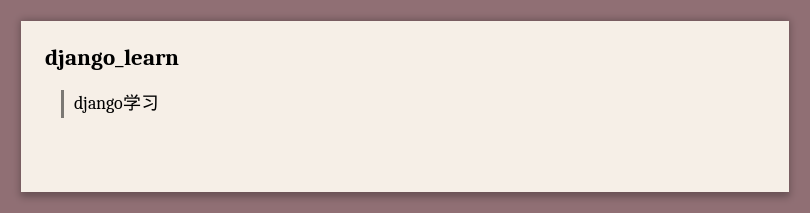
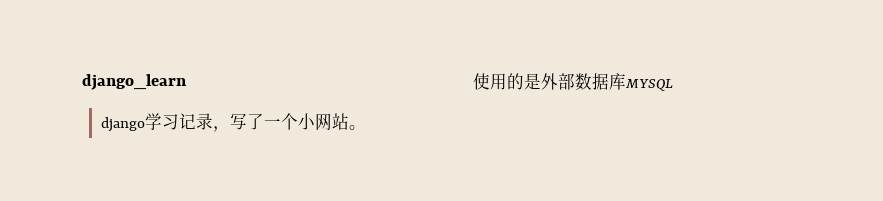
(159, 103) none -> [178,113,366,132] [473,73,673,91] 记录，写了一个小网站。 // 使用的是外部数据库MYSQL

